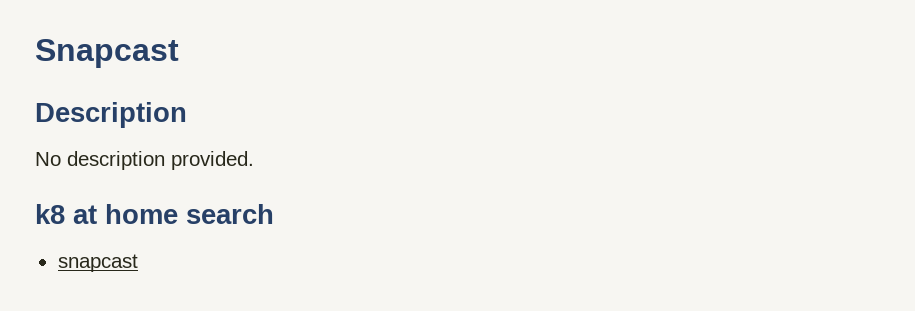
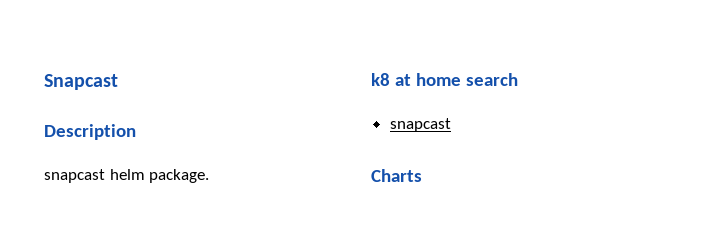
[35,151,254,170] No description provided. -> [44,169,210,183] snapcast helm package.
(138, 263) none -> [371,169,422,182] // Charts

